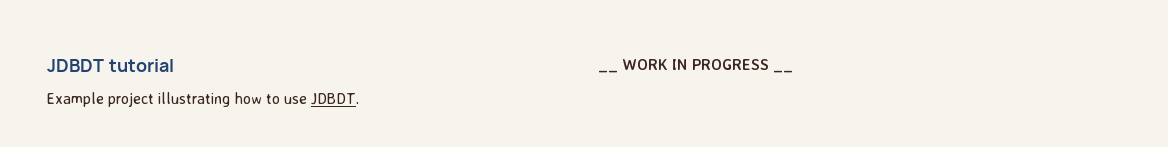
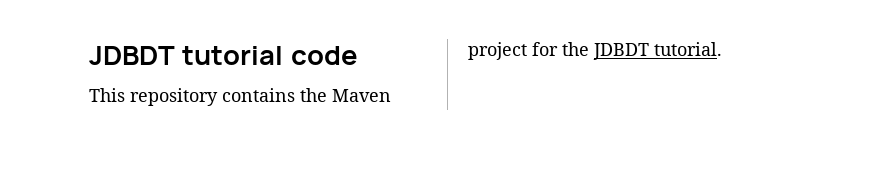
[47,92,360,107] [598,70,618,73] [622,59,769,70] [772,70,793,73] // Example project illustrating how to use JDBDT. // __ WORK IN PROGRESS __ -> [290,46,358,65] [89,88,391,106] [468,42,722,60] code // This repository contains the Maven project for the JDBDT tutorial.

